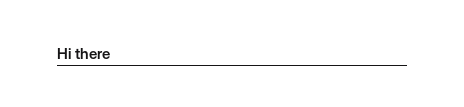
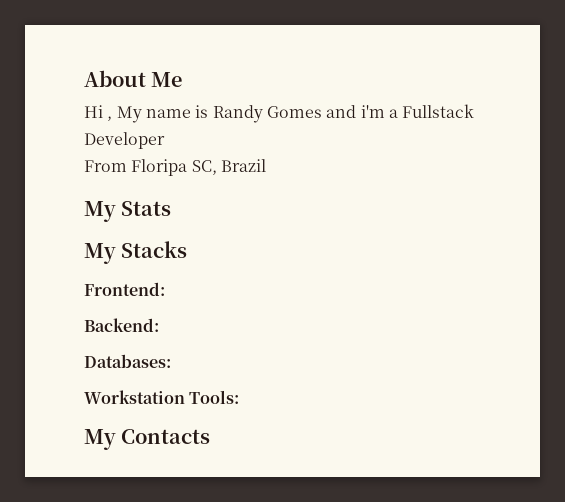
[57,48,111,59] Hi there -> [84,70,183,87] [84,104,475,123] [84,132,165,149] [84,159,266,176] [84,201,172,222] [84,241,188,264] [84,282,165,296] [84,318,159,332] [84,354,171,368] [84,390,240,404] [84,429,211,450] About Me // Hi , My name is Randy Gomes and i'm a Fullstack Developer // From Floripa SC, Brazil // My Stats // My Stacks // Frontend: // Backend: // Databases: // Workstation Tools: // My Contacts

